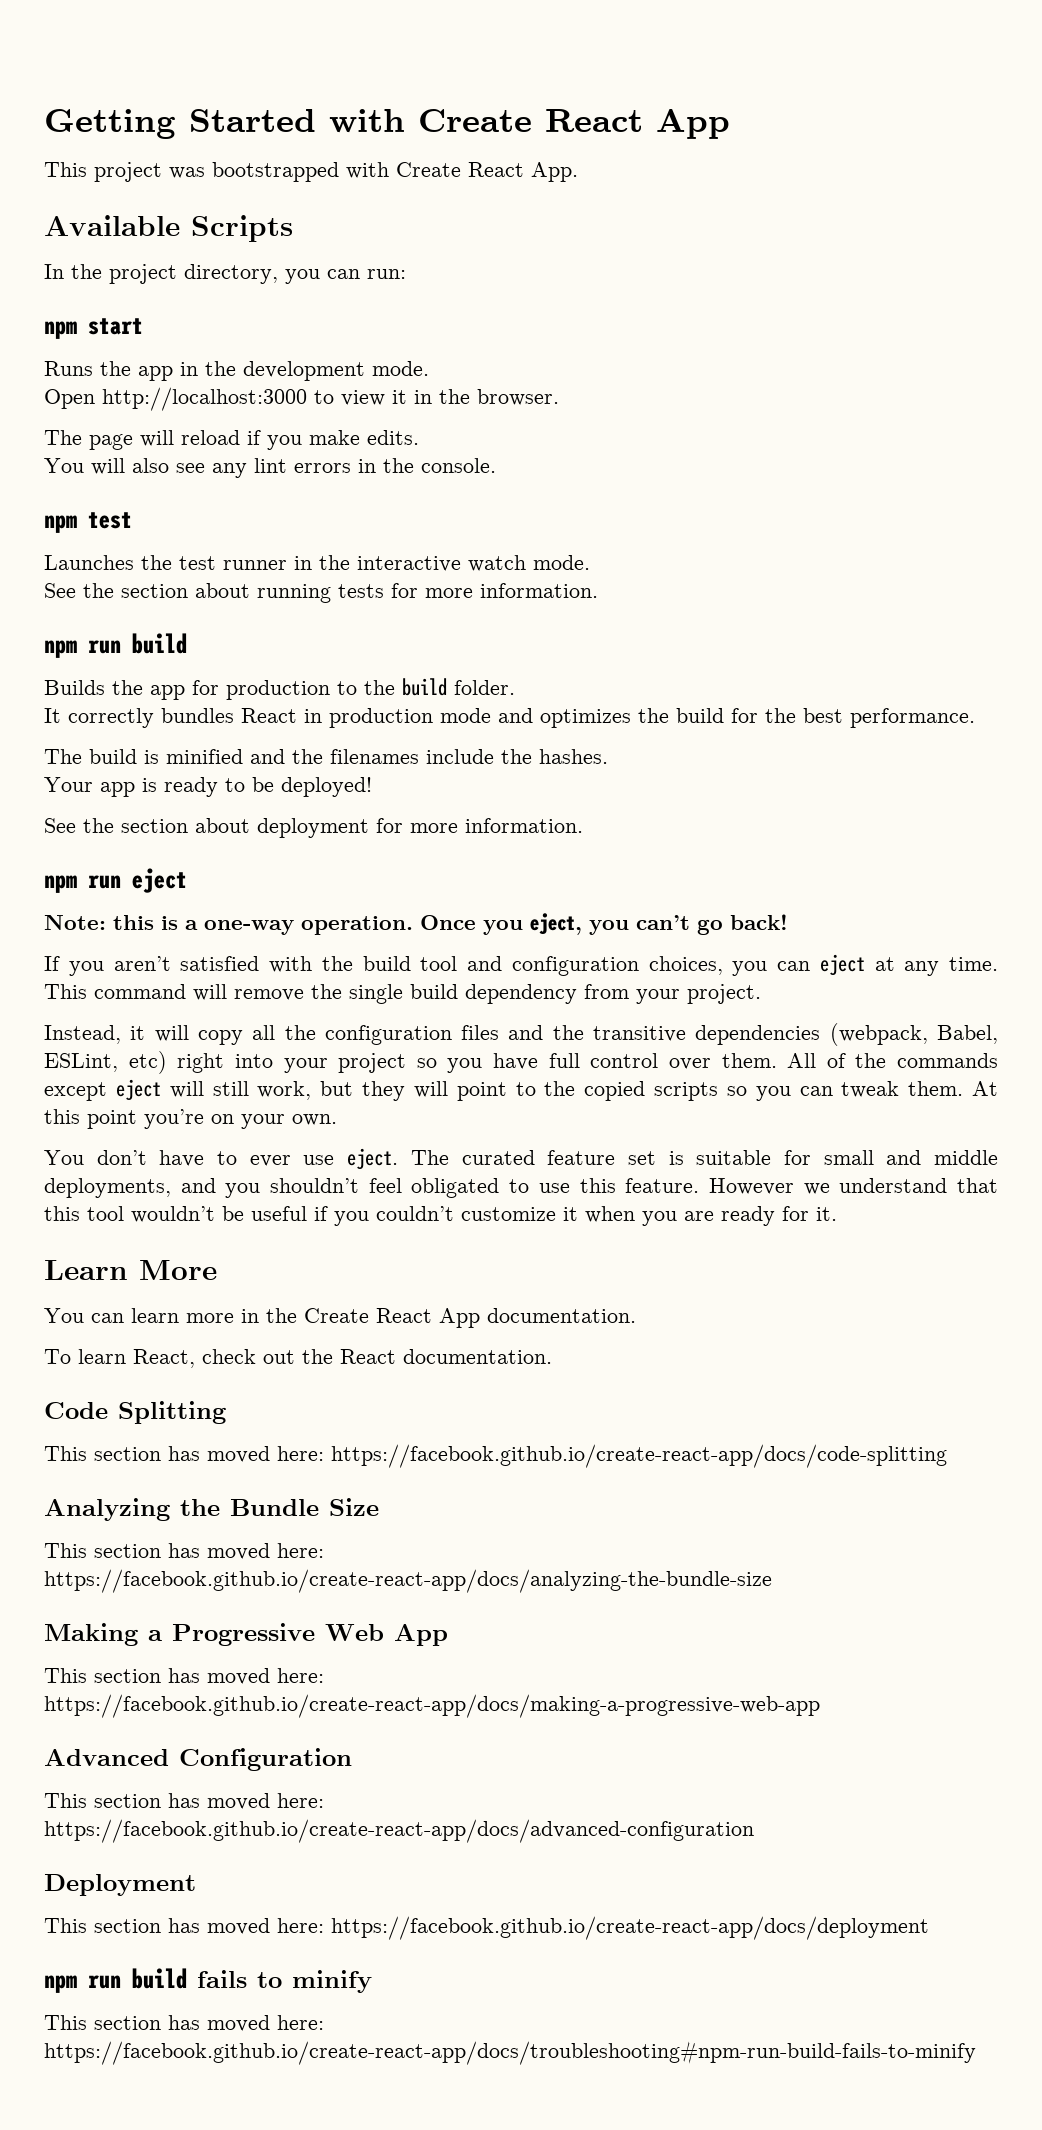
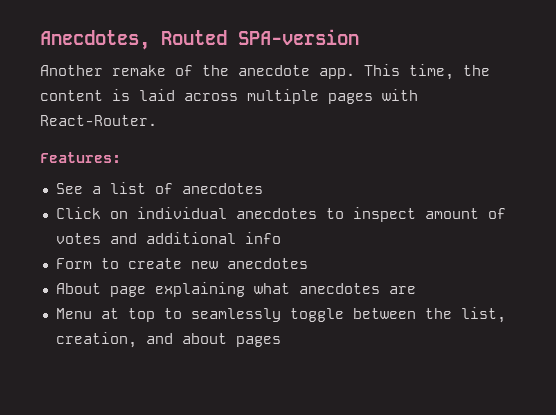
[44,109,730,139] [44,162,578,182] [44,215,293,242] [44,264,406,284] [44,318,143,339] [44,361,429,381] [44,387,559,411] [44,430,419,450] [44,458,496,478] [44,512,132,533] [44,555,590,572] [44,583,598,603] [44,633,187,658] [44,678,515,700] [44,708,975,728] [44,749,608,764] [44,777,372,797] [44,818,583,838] [44,868,187,893] [44,913,788,935] [44,954,998,976] [44,984,761,1004] [44,1023,998,1046] [44,1051,998,1074] [44,1079,999,1101] [44,1109,337,1129] [44,1148,998,1170] [44,1178,999,1198] [44,1206,837,1226] [44,1260,217,1280] [44,1308,636,1328] [44,1349,552,1368] [44,1401,226,1424] [44,1444,947,1468] [44,1498,379,1521] [44,1543,324,1560] [44,1569,772,1593] [44,1623,448,1646] [44,1668,324,1685] [44,1694,820,1718] [44,1748,352,1771] [44,1793,324,1810] [44,1819,754,1843] [44,1874,196,1896] [44,1916,929,1940] [44,1968,372,1993] [44,2015,324,2032] [44,2041,976,2065] Getting Started with Create React App // This project was bootstrapped with Create React App. // Available Scripts // In the project directory, you can run: // npm start // Runs the app in the development mode. // Open http://localhost:3000 to view it in the browser. // The page will reload if you make edits. // You will also see any lint errors in the console. // npm test // Launches the test runner in the interactive watch mode. // See the section about running tests for more information. // npm run build // Builds the app for production to the build folder. // It correctly bundles React in production mode and optimizes the build for the best performance. // The build is minified and the filenames include the hashes. // Your app is ready to be deployed! // See the section about deployment for more information. // npm run eject // Note: this is a one-way operation. Once you eject, you can’t go back! // If you aren’t satisfied with the build tool and configuration choices, you can eject at any time. This command will remove the single build dependency from your project. // Instead, it will copy all the configuration files and the transitive dependencies (webpack, Babel, ESLint, etc) right into your project so you have full control over them. All of the commands except eject will still work, but they will point to the copied scripts so you can tweak them. At this point you’re on your own. // You don’t have to ever use eject. The curated feature set is suitable for small and middle deployments, and you shouldn’t feel obligated to use this feature. However we understand that this tool wouldn’t be useful if you couldn’t customize it when you are ready for it. // Learn More // You can learn more in the Create React App documentation. // To learn React, check out the React documentation. // Code Splitting // This section has moved here: https://facebook.github.io/create-react-app/docs/code-splitting // Analyzing the Bundle Size // This section has moved here: https://facebook.github.io/create-react-app/docs/analyzing-the-bundle-size // Making a Progressive Web App // This section has moved here: https://facebook.github.io/create-react-app/docs/making-a-progressive-web-app // Advanced Configuration // This section has moved here: https://facebook.github.io/create-react-app/docs/advanced-configuration // Deployment // This section has moved here: https://facebook.github.io/create-react-app/docs/deployment // npm run build fails to minify // This section has moved here: https://facebook.github.io/create-react-app/docs/troubleshooting#npm-run-build-fails-to-minify -> [40,29,359,50] [40,64,490,80] [40,89,418,104] [40,115,157,126] [40,152,121,163] [55,182,263,194] [55,207,506,222] [55,232,281,244] [55,258,308,269] [55,282,416,297] [55,307,506,323] [55,332,281,348] Anecdotes, Routed SPA-version // Another remake of the anecdote app. This time, the content is laid across multiple pages with React-Router. // Features: // See a list of anecdotes // Click on individual anecdotes to inspect amount of votes and additional info // Form to create new anecdotes // About page explaining what anecdotes are // Menu at top to seamlessly toggle between the list, creation, and about pages

